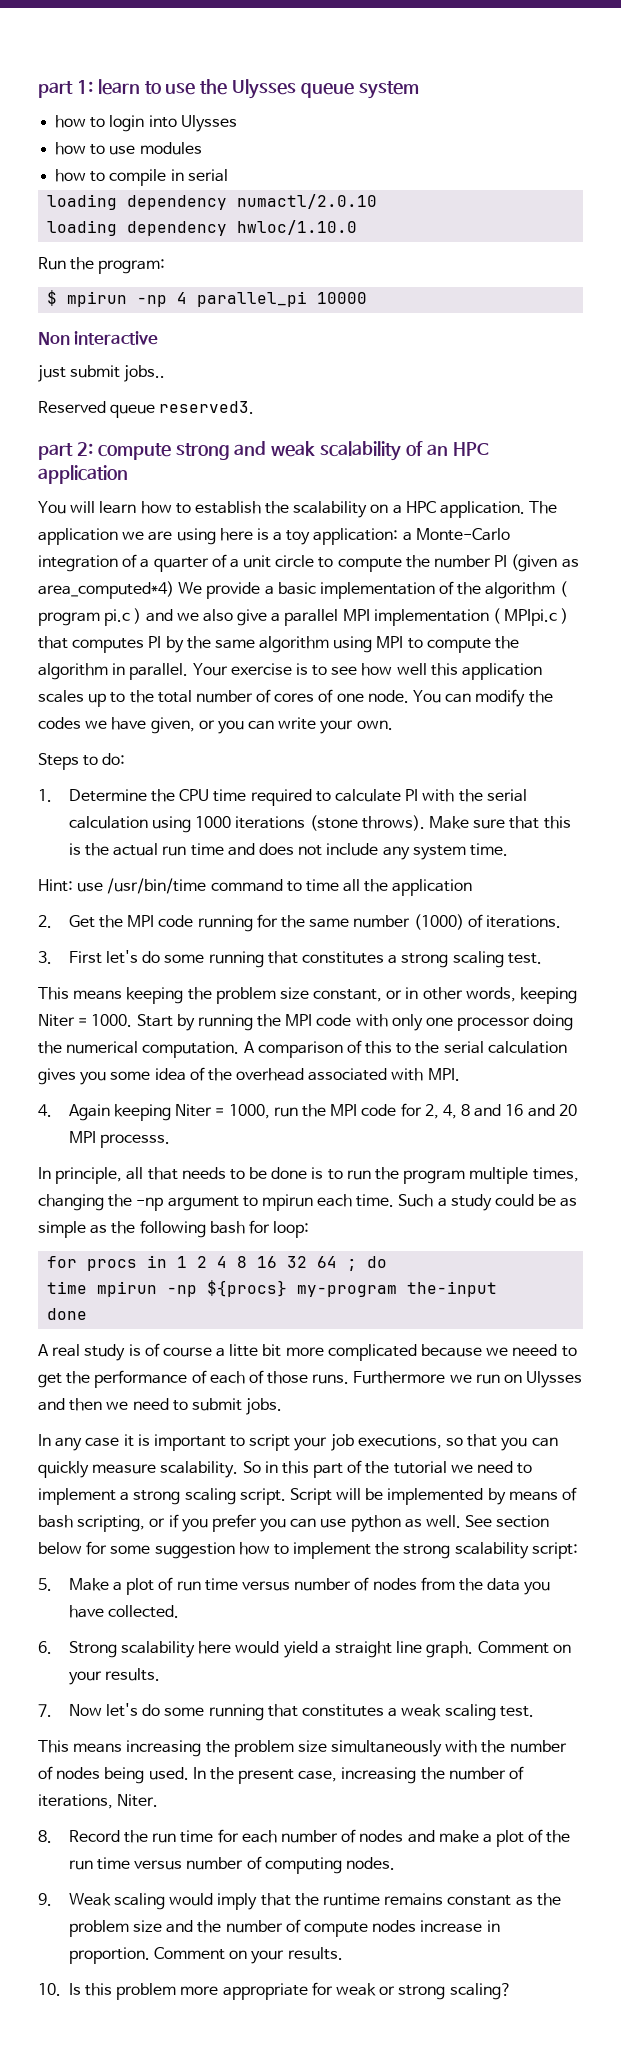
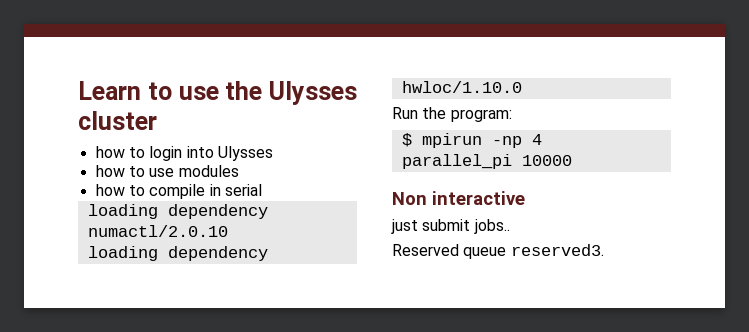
[38,79,140,98] part 1: learn -> [78,81,141,100] Learn
[301,81,419,99] queue system -> [78,111,157,130] cluster
[38,441,489,461] [38,465,128,484] [38,501,558,518] [38,528,510,545] [38,554,579,572] [38,581,567,599] [38,608,569,626] [38,636,520,653] [38,663,543,680] [38,689,553,707] [38,717,393,734] [38,753,126,770] [38,789,527,806] [68,815,571,833] [68,843,508,860] [38,878,473,896] [38,914,561,932] [38,950,542,968] [38,987,578,1004] [38,1014,574,1031] [38,1040,567,1058] [38,1067,460,1085] [38,1103,577,1121] [68,1131,171,1148] [38,1167,579,1184] [38,1194,578,1211] [38,1220,310,1238] [47,1255,388,1271] [47,1280,498,1297] [47,1308,88,1320] [38,1343,577,1361] [38,1370,583,1388] [38,1398,283,1415] [38,1434,558,1451] [38,1460,533,1478] [38,1487,578,1505] [38,1514,550,1532] [38,1541,578,1559] [38,1577,551,1595] [68,1605,180,1618] [38,1641,571,1658] [68,1668,161,1685] [38,1703,534,1721] [38,1740,567,1757] [38,1766,525,1784] [38,1794,159,1809] [38,1829,571,1847] [68,1856,395,1874] [38,1893,561,1910] [68,1919,500,1937] [68,1947,343,1964] [38,1982,512,2000] // part 2: compute strong and weak scalability of an HPC application // You will learn how to establish the scalability on a HPC application. The application we are using here is a toy application: a Monte-Carlo integration of a quarter of a unit circle to compute the number PI (given as area_computed*4) We provide a basic implementation of the algorithm ( program pi.c ) and we also give a parallel MPI implementation ( MPIpi.c ) that computes PI by the same algorithm using MPI to compute the algorithm in parallel. Your exercise is to see how well this application scales up to the total number of cores of one node. You can modify the codes we have given, or you can write your own. // Steps to do: // 1. Determine the CPU time required to calculate PI with the serial calculation using 1000 iterations (stone throws). Make sure that this is the actual run time and does not include any system time. // Hint: use /usr/bin/time command to time all the application // 2. Get the MPI code running for the same number (1000) of iterations. // 3. First let's do some running that constitutes a strong scaling test. // This means keeping the problem size constant, or in other words, keeping Niter = 1000. Start by running the MPI code with only one processor doing the numerical computation. A comparison of this to the serial calculation gives you some idea of the overhead associated with MPI. // 4. Again keeping Niter = 1000, run the MPI code for 2, 4, 8 and 16 and 20 MPI processs. // In principle, all that needs to be done is to run the program multiple times, changing the -np argument to mpirun each time. Such a study could be as simple as the following bash for loop: // for procs in 1 2 4 8 16 32 64 ; do // time mpirun -np ${procs} my-program the-input // done // A real study is of course a litte bit more complicated because we neeed to get the performance of each of those runs. Furthermore we run on Ulysses and then we need to submit jobs. // In any case it is important to script your job executions, so that you can quickly measure scalability. So in this part of the tutorial we need to implement a strong scaling script. Script will be implemented by means of bash scripting, or if you prefer you can use python as well. See section below for some suggestion how to implement the strong scalability script: // 5. Make a plot of run time versus number of nodes from the data you have collected. // 6. Strong scalability here would yield a straight line graph. Comment on your results. // 7. Now let's do some running that constitutes a weak scaling test. // This means increasing the problem size simultaneously with the number of nodes being used. In the present case, increasing the number of iterations, Niter. // 8. Record the run time for each number of nodes and make a plot of the run time versus number of computing nodes. // 9. Weak scaling would imply that the runtime remains constant as the problem size and the number of compute nodes increase in proportion. Comment on your results. // 10. Is this problem more appropriate for weak or strong scaling? -> (604, 250) none

